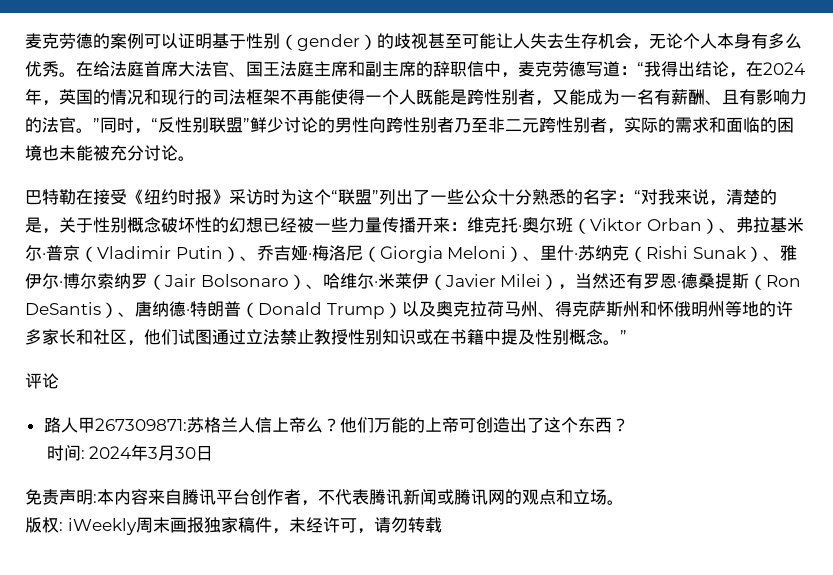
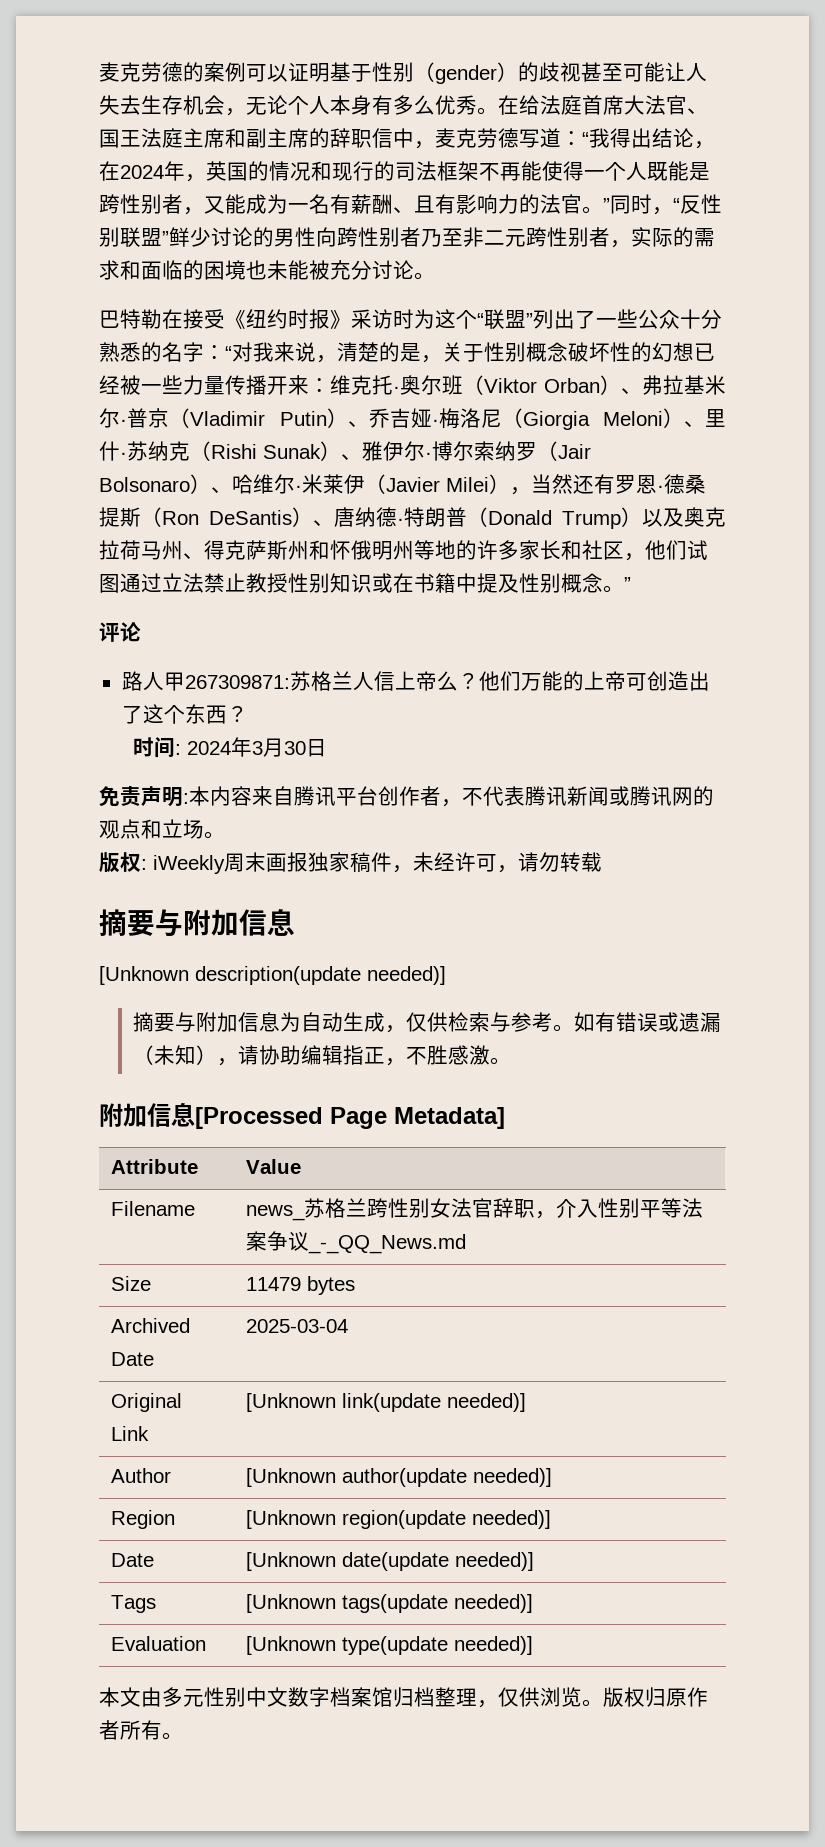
(442, 525) none -> [99,909,295,937] [99,966,446,985] [132,1012,721,1033] [132,1045,511,1066] [99,1102,505,1129] [111,1159,199,1174] [246,1159,302,1174] [111,1201,196,1216] [246,1198,704,1221] [246,1231,467,1254] [111,1276,152,1291] [246,1276,356,1295] [111,1318,191,1333] [111,1352,155,1366] [246,1319,349,1333] [111,1393,183,1412] [111,1426,150,1441] [246,1393,527,1412] [111,1468,172,1483] [246,1468,553,1487] [111,1510,176,1529] [246,1510,552,1529] [111,1553,155,1567] [246,1552,535,1571] [111,1595,157,1613] [246,1594,534,1613] [111,1636,207,1651] [246,1636,534,1655] [99,1687,708,1708] [99,1720,183,1740] // 摘要与附加信息 // [Unknown description(update needed)] // 摘要与附加信息为自动生成，仅供检索与参考。如有错误或遗漏（未知），请协助编辑指正，不胜感激。 // 附加信息[Processed Page Metadata] // Attribute | Value // Filename | news_苏格兰跨性别女法官辞职，介入性别平等法案争议_-_QQ_News.md // Size | 11479 bytes // Archived Date | 2025-03-04 // Original Link | [Unknown link(update needed)] // Author | [Unknown author(update needed)] // Region | [Unknown region(update needed)] // Date | [Unknown date(update needed)] // Tags | [Unknown tags(update needed)] // Evaluation | [Unknown type(update needed)] // 本文由多元性别中文数字档案馆归档整理，仅供浏览。版权归原作者所有。

